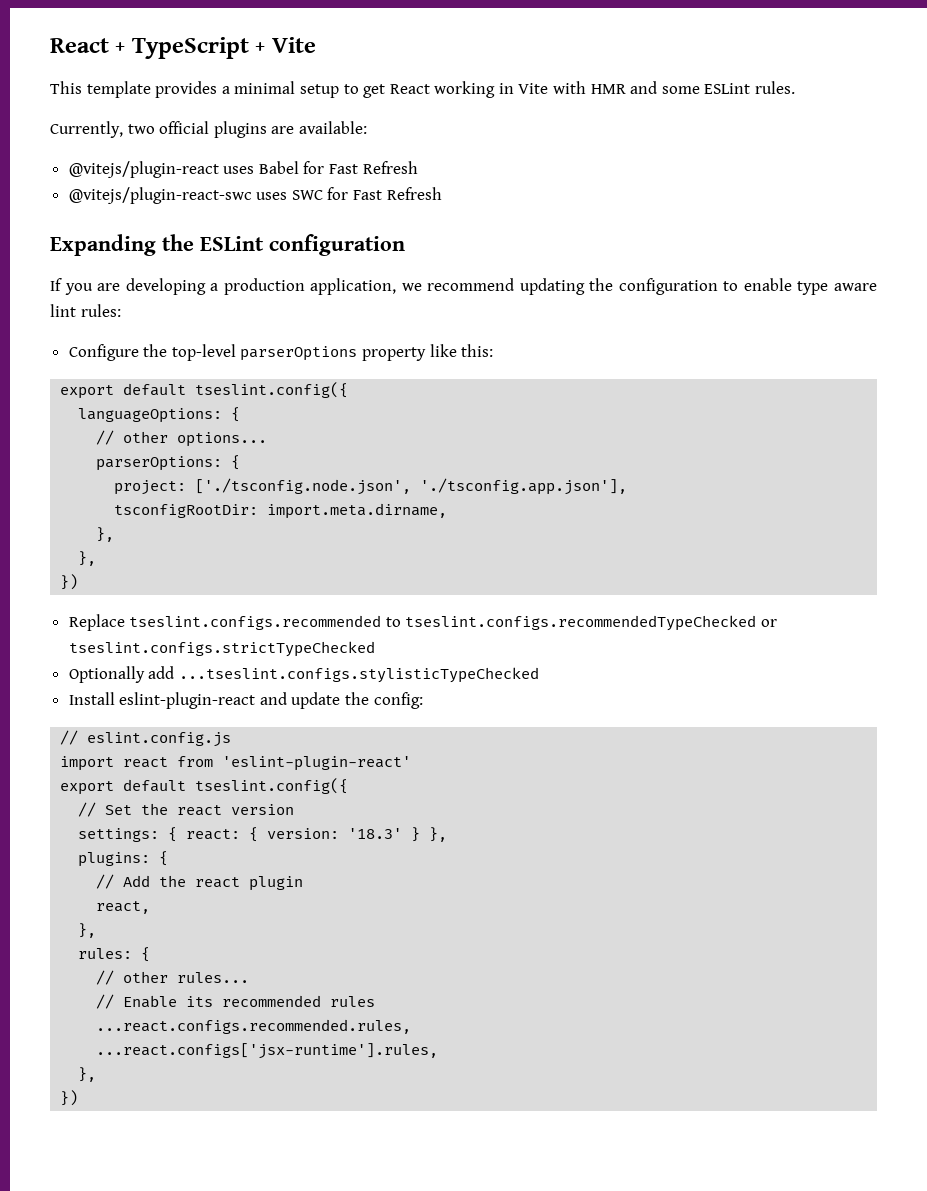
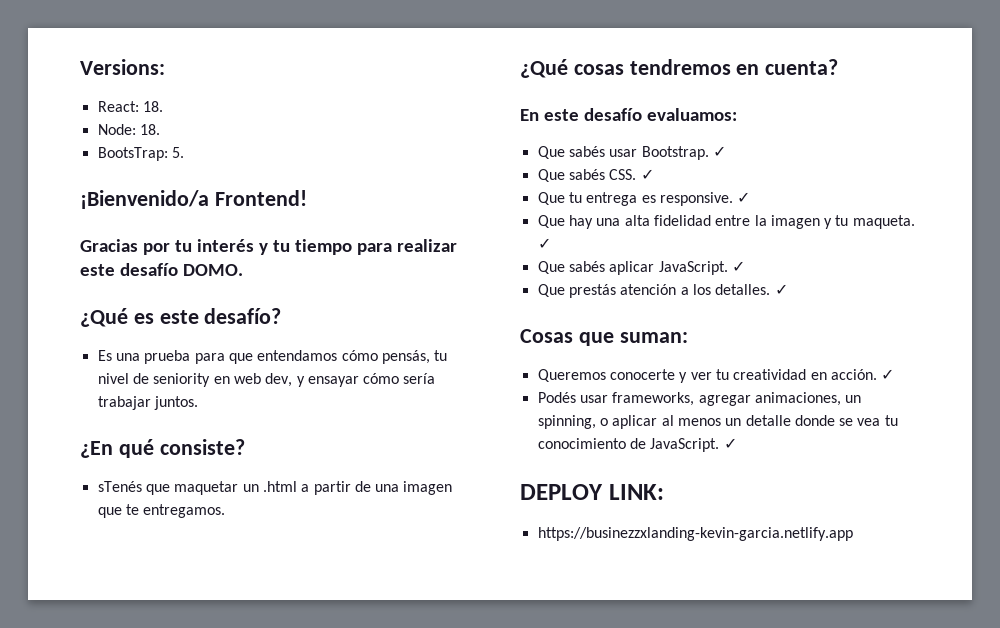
[50,37,316,59] [50,81,796,98] [50,121,367,138] [68,161,418,178] [68,187,442,204] [50,234,405,256] [50,278,877,295] [50,304,121,317] [68,344,494,361] [60,382,349,399] [78,407,241,423] [96,430,268,447] [96,455,241,471] [114,478,628,495] [114,503,448,519] [96,527,115,542] [78,551,97,566] [60,574,79,590] [68,614,778,631] [68,641,375,657] [68,666,539,683] [68,692,423,709] [60,730,232,747] [60,756,412,771] [60,778,349,795] [78,802,295,817] [78,827,448,842] [78,851,169,867] [96,874,304,891] [96,901,151,914] [78,923,97,938] [78,947,151,962] [96,970,250,985] [96,994,376,1009] [96,1019,412,1034] [96,1043,439,1059] [78,1067,97,1082] [60,1090,79,1106] React + TypeScript + Vite // This template provides a minimal setup to get React working in Vite with HMR and some ESLint rules. // Currently, two official plugins are available: // @vitejs/plugin-react uses Babel for Fast Refresh // @vitejs/plugin-react-swc uses SWC for Fast Refresh // Expanding the ESLint configuration // If you are developing a production application, we recommend updating the configuration to enable type aware lint rules: // Configure the top-level parserOptions property like this: // export default tseslint.config({ // languageOptions: { // // other options... // parserOptions: { // project: ['./tsconfig.node.json', './tsconfig.app.json'], // tsconfigRootDir: import.meta.dirname, // }, // }, // }) // Replace tseslint.configs.recommended to tseslint.configs.recommendedTypeChecked or tseslint.configs.strictTypeChecked // Optionally add ...tseslint.configs.stylisticTypeChecked // Install eslint-plugin-react and update the config: // // eslint.config.js // import react from 'eslint-plugin-react' // export default tseslint.config({ // // Set the react version // settings: { react: { version: '18.3' } }, // plugins: { // // Add the react plugin // react, // }, // rules: { // // other rules... // // Enable its recommended rules // ...react.configs.recommended.rules, // ...react.configs['jsx-runtime'].rules, // }, // }) -> [80,59,165,75] [97,101,163,112] [97,124,160,135] [97,147,184,161] [80,190,307,209] [80,239,457,255] [80,263,243,276] [80,308,282,327] [97,350,448,364] [97,373,436,387] [97,396,198,410] [80,439,245,458] [97,481,453,495] [97,504,226,518] [520,59,839,78] [520,108,737,121] [537,146,726,160] [537,169,654,182] [537,192,751,206] [537,215,915,229] [537,238,551,249] [537,261,745,275] [537,284,788,298] [520,329,688,346] [537,369,895,383] [537,392,862,406] [537,415,898,429] [537,438,737,452] [520,484,664,500] [537,527,853,541] Versions: // React: 18. // Node: 18. // BootsTrap: 5. // ¡Bienvenido/a Frontend! // Gracias por tu interés y tu tiempo para realizar este desafío DOMO. // ¿Qué es este desafío? // Es una prueba para que entendamos cómo pensás, tu nivel de seniority en web dev, y ensayar cómo sería trabajar juntos. // ¿En qué consiste? // sTenés que maquetar un .html a partir de una imagen que te entregamos. // ¿Qué cosas tendremos en cuenta? // En este desafío evaluamos: // Que sabés usar Bootstrap. ✓ // Que sabés CSS. ✓ // Que tu entrega es responsive. ✓ // Que hay una alta fidelidad entre la imagen y tu maqueta. ✓ // Que sabés aplicar JavaScript. ✓ // Que prestás atención a los detalles. ✓ // Cosas que suman: // Queremos conocerte y ver tu creatividad en acción. ✓ // Podés usar frameworks, agregar animaciones, un spinning, o aplicar al menos un detalle donde se vea tu conocimiento de JavaScript. ✓ // DEPLOY LINK: // https://businezzxlanding-kevin-garcia.netlify.app

